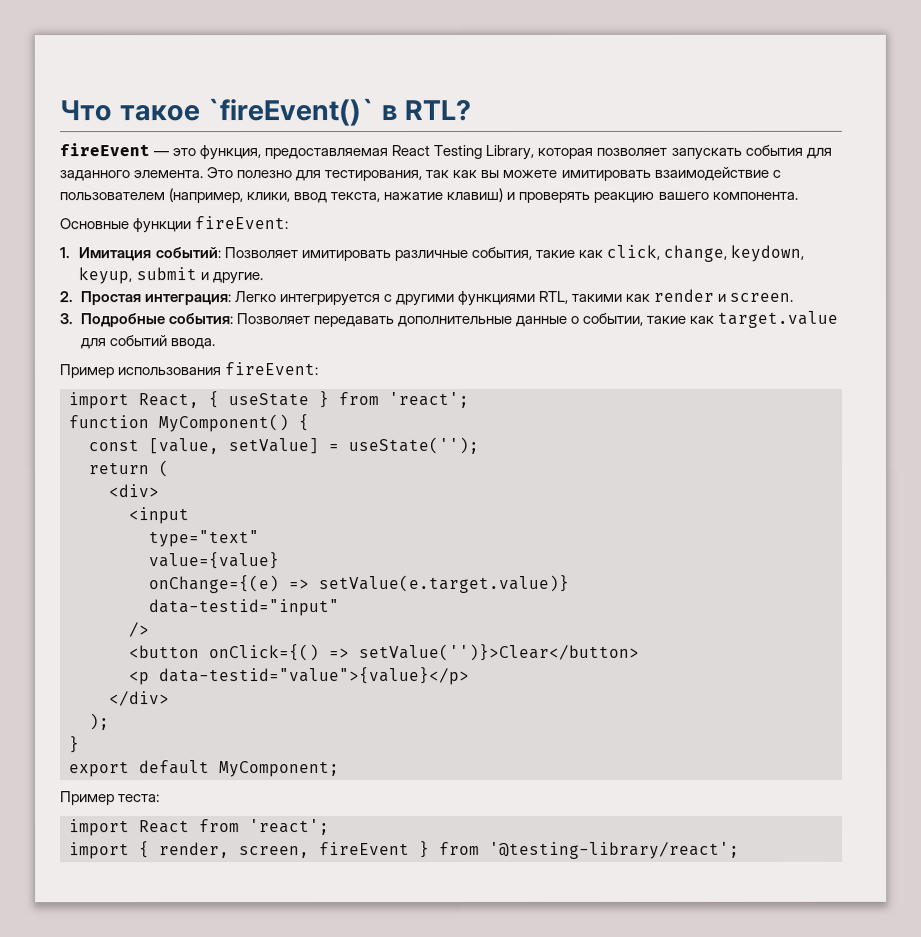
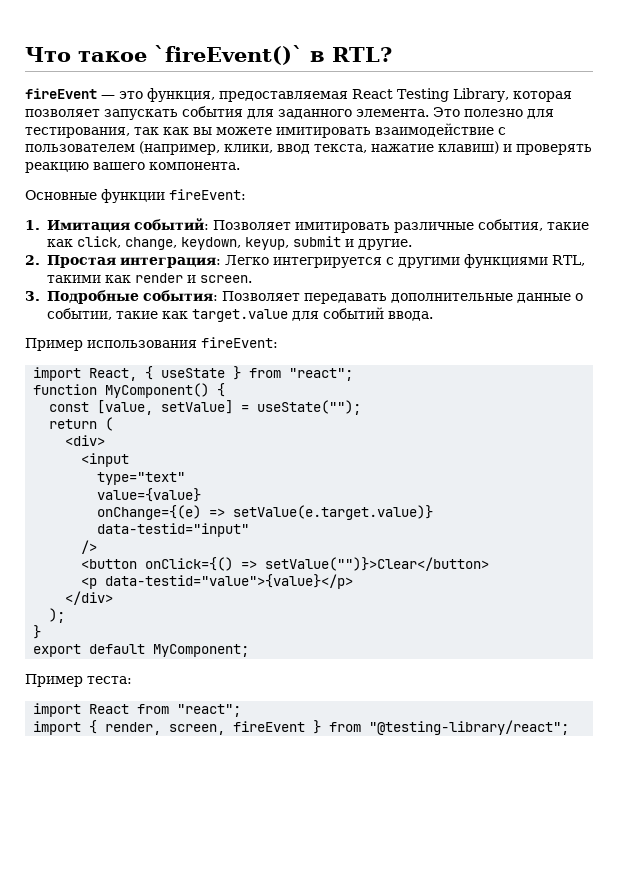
[388,391,469,409] 'react'; -> [289,368,354,381] "react";
[348,436,479,455] useState(''); -> [257,400,362,415] useState("");
[359,643,640,662] setValue('')}>Clear</button> -> [265,557,490,571] setValue("")}>Clear</button>
[249,819,330,836] 'react'; -> [177,704,242,717] "react";
[489,841,740,859] '@testing-library/react'; -> [369,720,570,735] "@testing-library/react";

